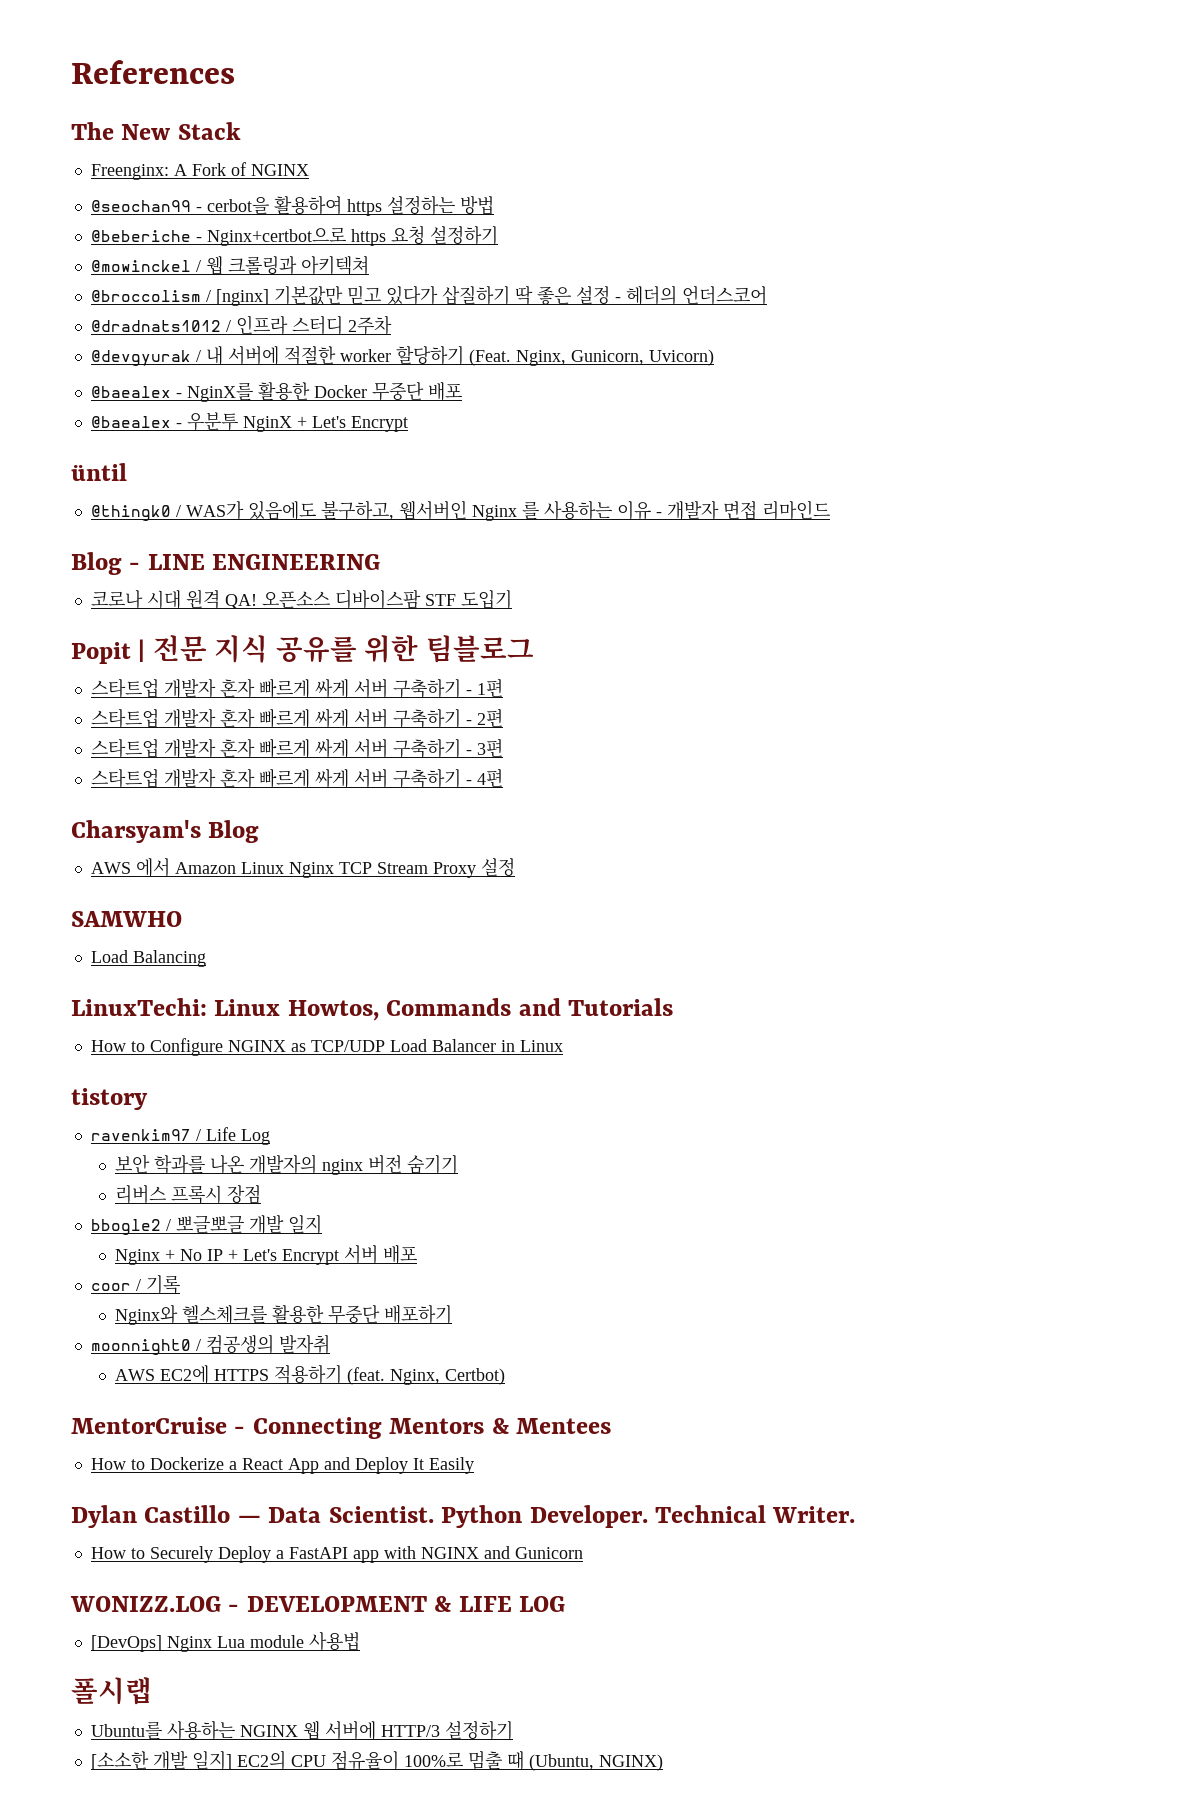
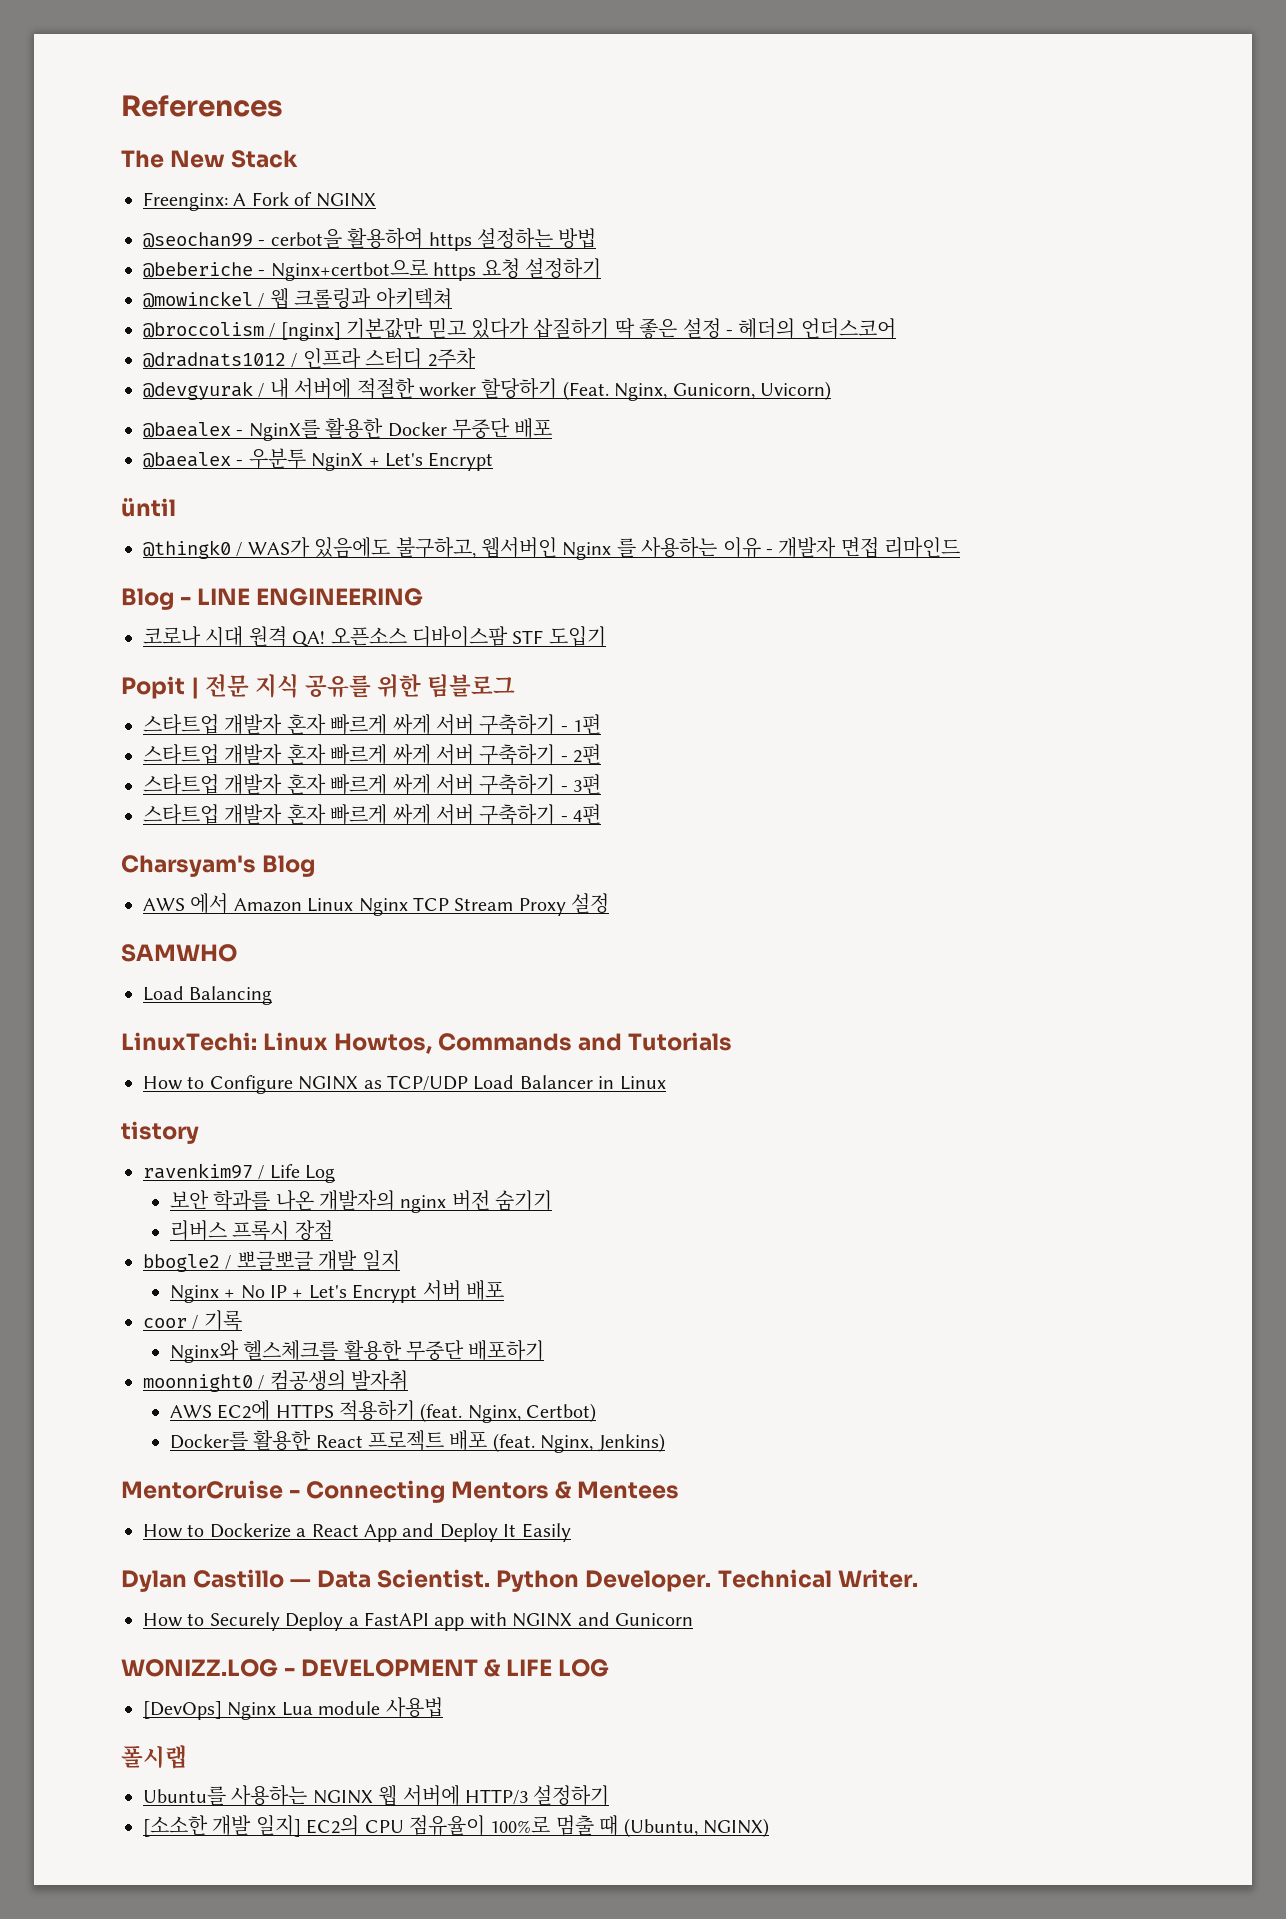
(506, 1376) none -> [169,1430,665,1453] // Docker를 활용한 React 프로젝트 배포 (feat. Nginx, Jenkins)

